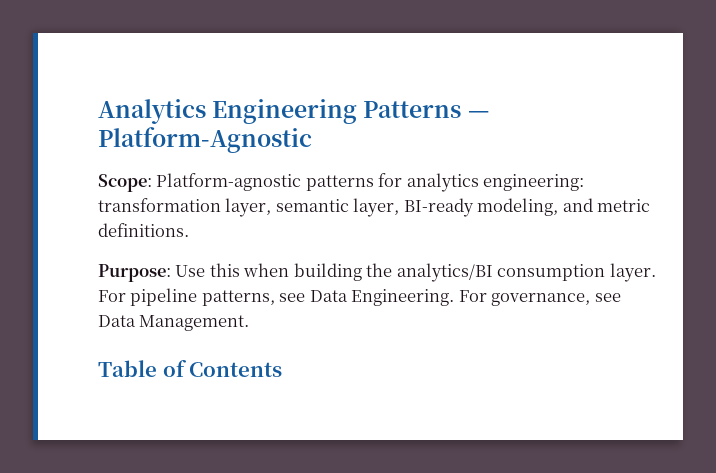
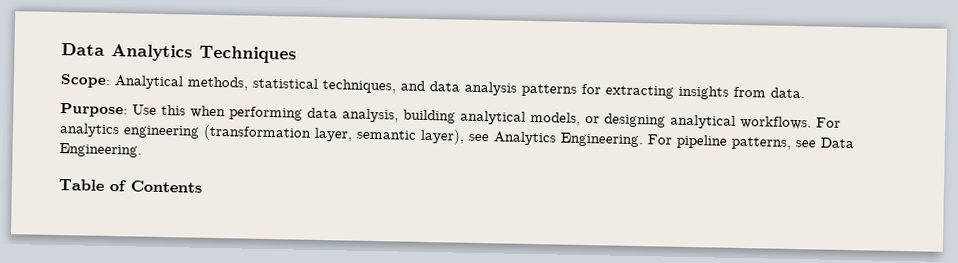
[98,99,489,124] [98,127,312,153] [98,173,585,192] [98,198,651,217] [98,223,189,237] [98,263,656,282] Analytics Engineering Patterns — Platform-Agnostic // Scope: Platform-agnostic patterns for analytics engineering: transformation layer, semantic layer, BI-ready modeling, and metric definitions. // Purpose: Use this when building the analytics/BI consumption layer. -> [61,43,297,64] [60,74,805,100] [60,103,841,130] [59,123,643,148] Data Analytics Techniques // Scope: Analytical methods, statistical techniques, and data analysis patterns for extracting insights from data. // Purpose: Use this when performing data analysis, building analytical models, or designing analytical workflows. For analytics engineering (transformation layer, semantic layer), see Analytics Engineering.
[458,290,621,306] [98,315,250,331] For governance, see Data Management. -> (142, 150) none

